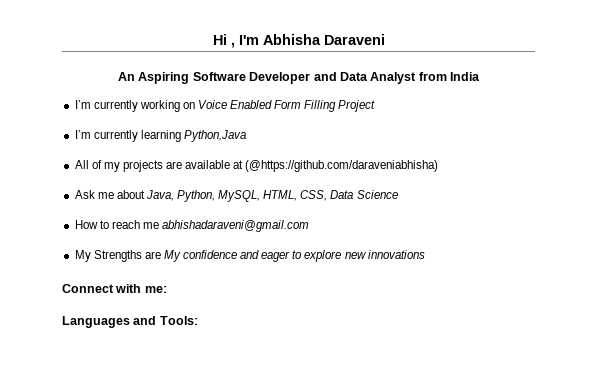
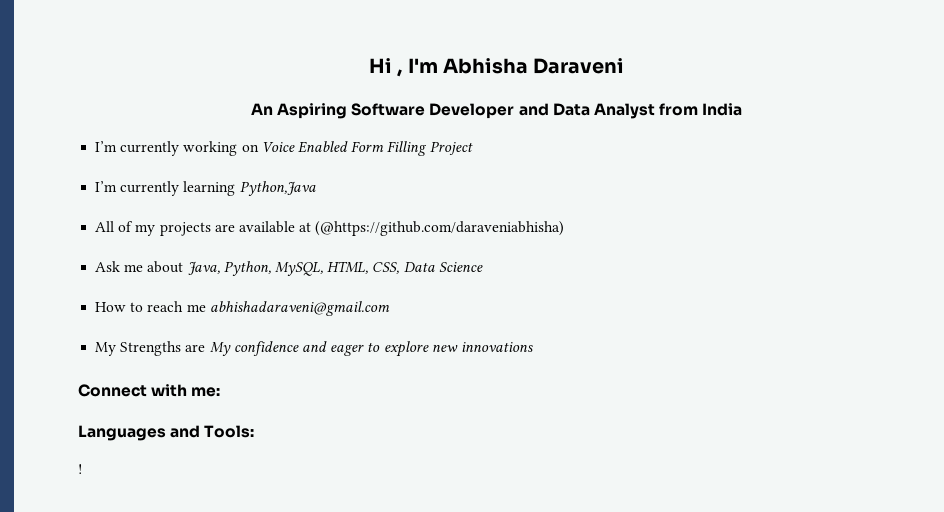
(198, 320) none -> [78,464,82,474] // !

